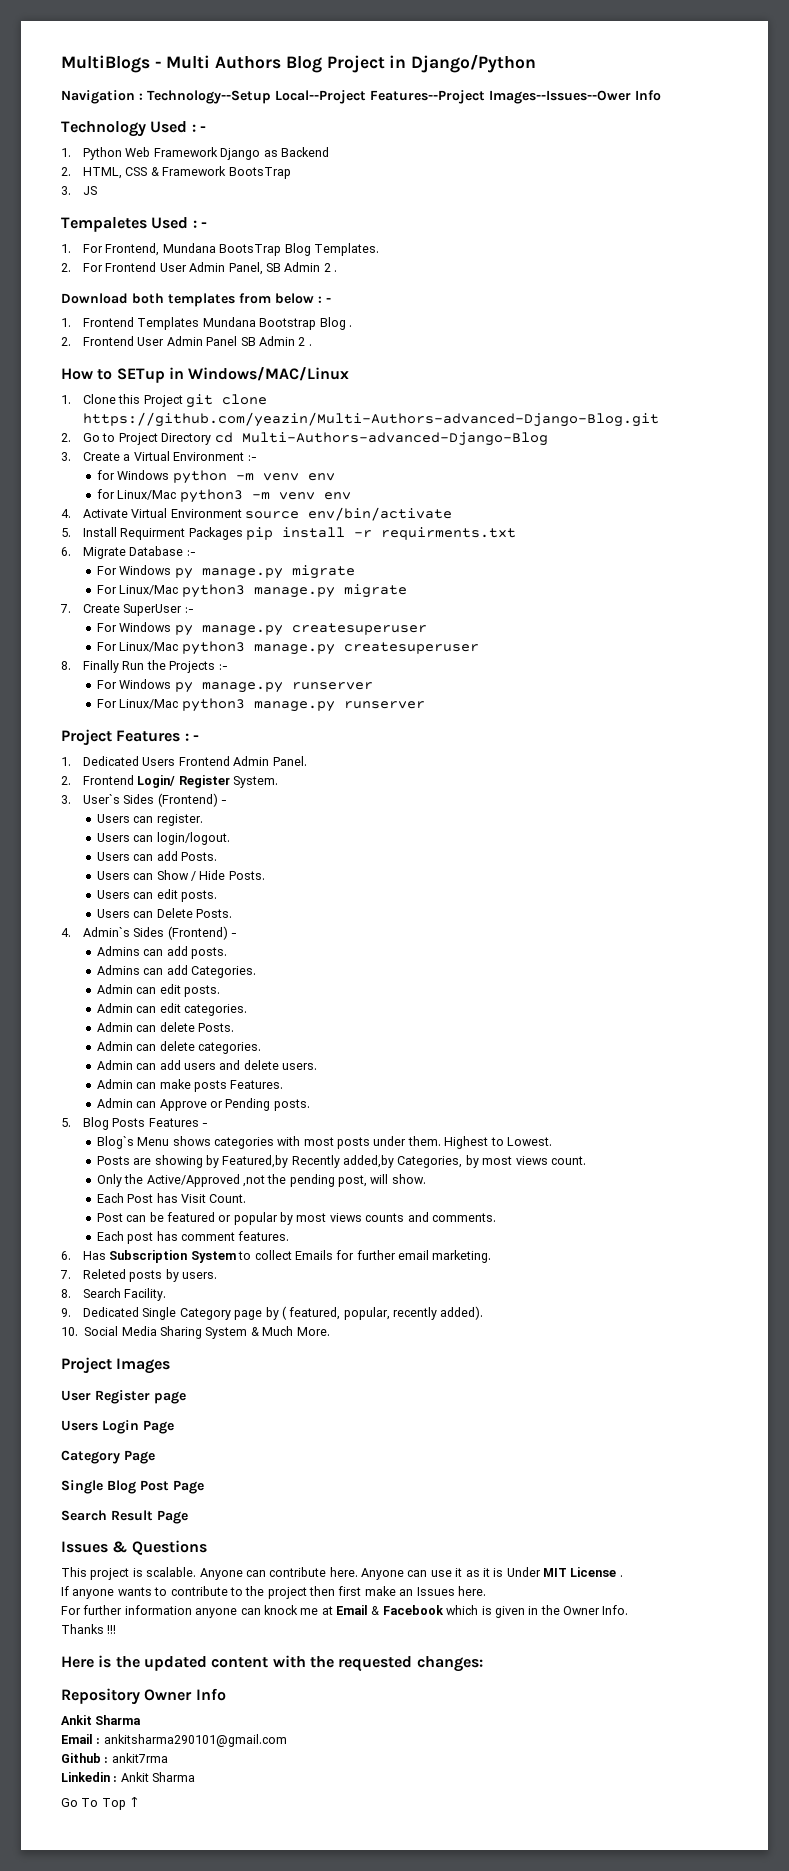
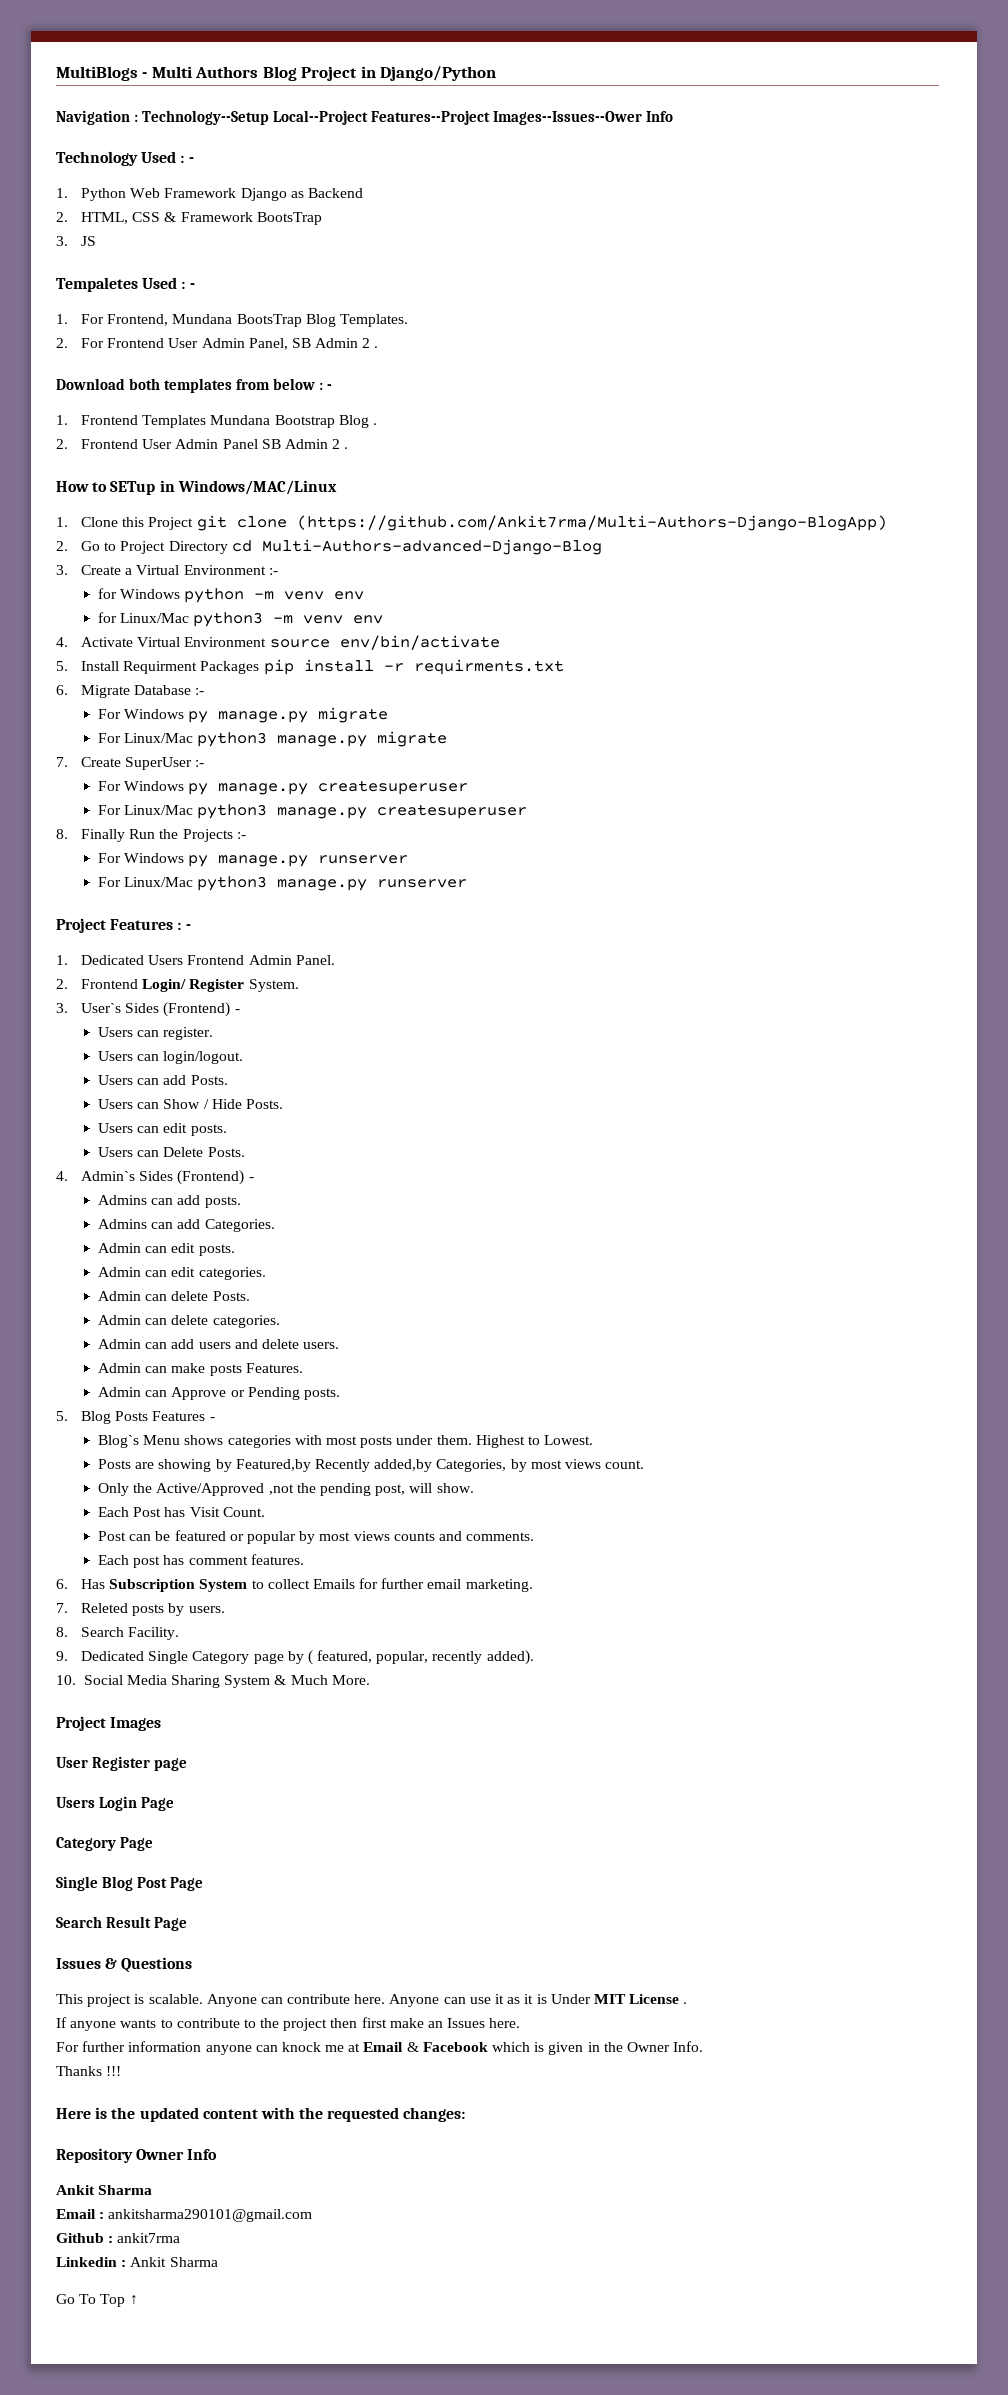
[83,412,660,427] https://github.com/yeazin/Multi-Authors-advanced-Django-Blog.git -> [296,515,887,531] (https://github.com/Ankit7rma/Multi-Authors-Django-BlogApp)

